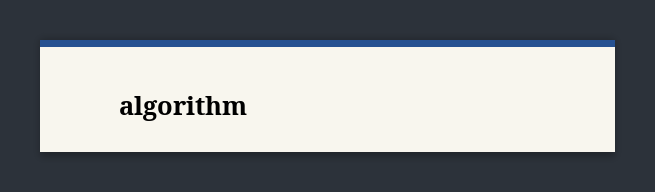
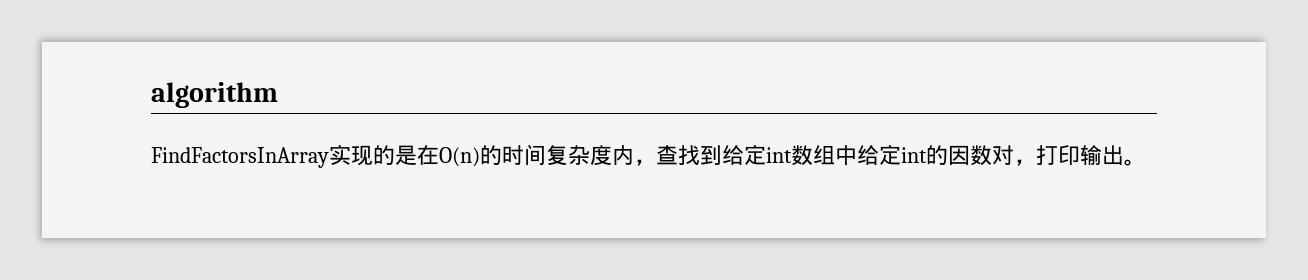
(247, 108) none -> [151,144,1146,168] // FindFactorsInArray实现的是在O(n)的时间复杂度内，查找到给定int数组中给定int的因数对，打印输出。

